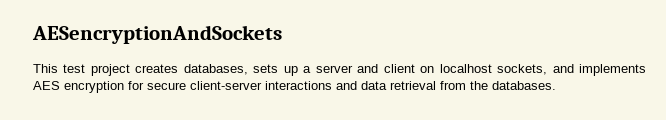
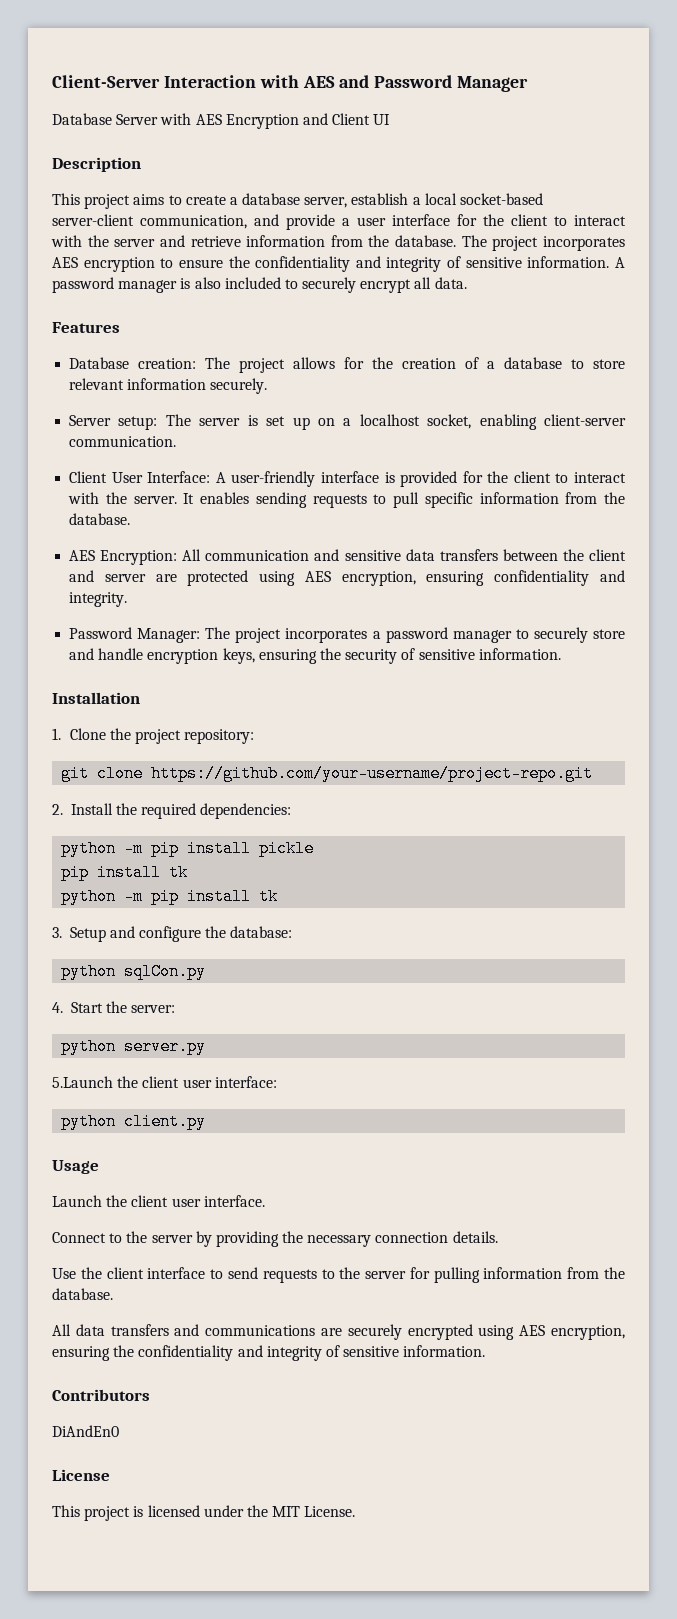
[32,25,282,44] [33,64,646,76] [33,81,556,93] AESencryptionAndSockets // This test project creates databases, sets up a server and client on localhost sockets, and implements AES encryption for secure client-server interactions and data retrieval from the databases. -> [52,75,529,92] [52,113,391,129] [52,157,141,172] [52,193,544,209] [52,214,626,230] [51,235,625,251] [52,256,625,272] [52,277,467,293] [52,322,120,333] [69,357,625,373] [69,378,268,394] [69,414,627,430] [69,436,177,447] [69,471,626,487] [68,492,625,508] [69,513,131,525] [69,549,627,565] [69,570,626,586] [69,592,128,607] [69,627,626,643] [69,648,561,664] [52,692,140,704] [52,728,255,744] [61,765,594,782] [52,803,292,819] [61,840,315,857] [61,864,189,881] [61,888,279,905] [52,926,293,942] [61,963,207,980] [52,1001,176,1013] [61,1038,207,1055] [52,1076,277,1088] [61,1113,207,1130] [52,1160,99,1174] [52,1195,265,1207] [52,1231,498,1247] [52,1267,625,1283] [52,1288,113,1300] [52,1324,625,1340] [52,1345,486,1361] [52,1389,150,1401] [52,1425,119,1437] [52,1469,110,1481] [52,1505,356,1521] Client-Server Interaction with AES and Password Manager // Database Server with AES Encryption and Client UI // Description // This project aims to create a database server, establish a local socket-based server-client communication, and provide a user interface for the client to interact with the server and retrieve information from the database. The project incorporates AES encryption to ensure the confidentiality and integrity of sensitive information. A password manager is also included to securely encrypt all data. // Features // Database creation: The project allows for the creation of a database to store relevant information securely. // Server setup: The server is set up on a localhost socket, enabling client-server communication. // Client User Interface: A user-friendly interface is provided for the client to interact with the server. It enables sending requests to pull specific information from the database. // AES Encryption: All communication and sensitive data transfers between the client and server are protected using AES encryption, ensuring confidentiality and integrity. // Password Manager: The project incorporates a password manager to securely store and handle encryption keys, ensuring the security of sensitive information. // Installation // 1. Clone the project repository: // git clone https://github.com/your-username/project-repo.git // 2. Install the required dependencies: // python -m pip install pickle // pip install tk // python -m pip install tk // 3. Setup and configure the database: // python sqlCon.py // 4. Start the server: // python server.py // 5.Launch the client user interface: // python client.py // Usage // Launch the client user interface. // Connect to the server by providing the necessary connection details. // Use the client interface to send requests to the server for pulling information from the database. // All data transfers and communications are securely encrypted using AES encryption, ensuring the confidentiality and integrity of sensitive information. // Contributors // DiAndEn0 // License // This project is licensed under the MIT License.

